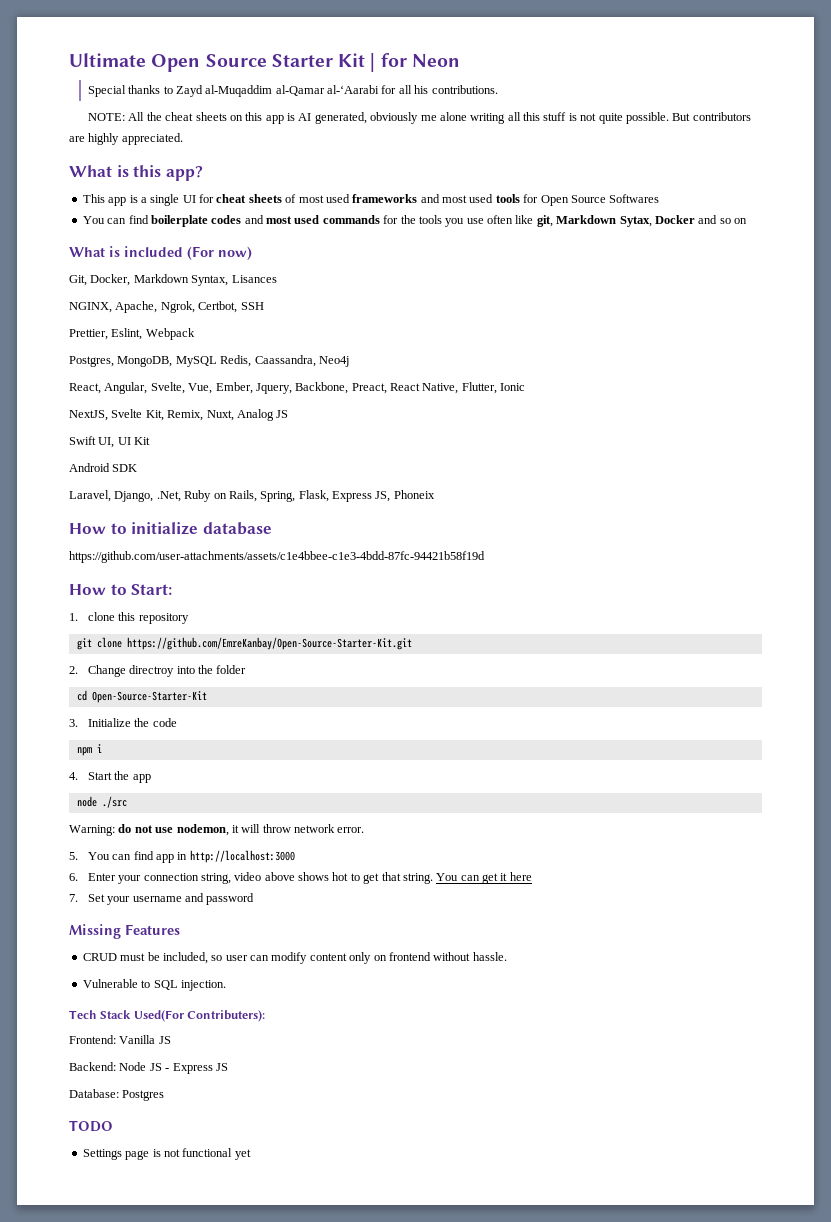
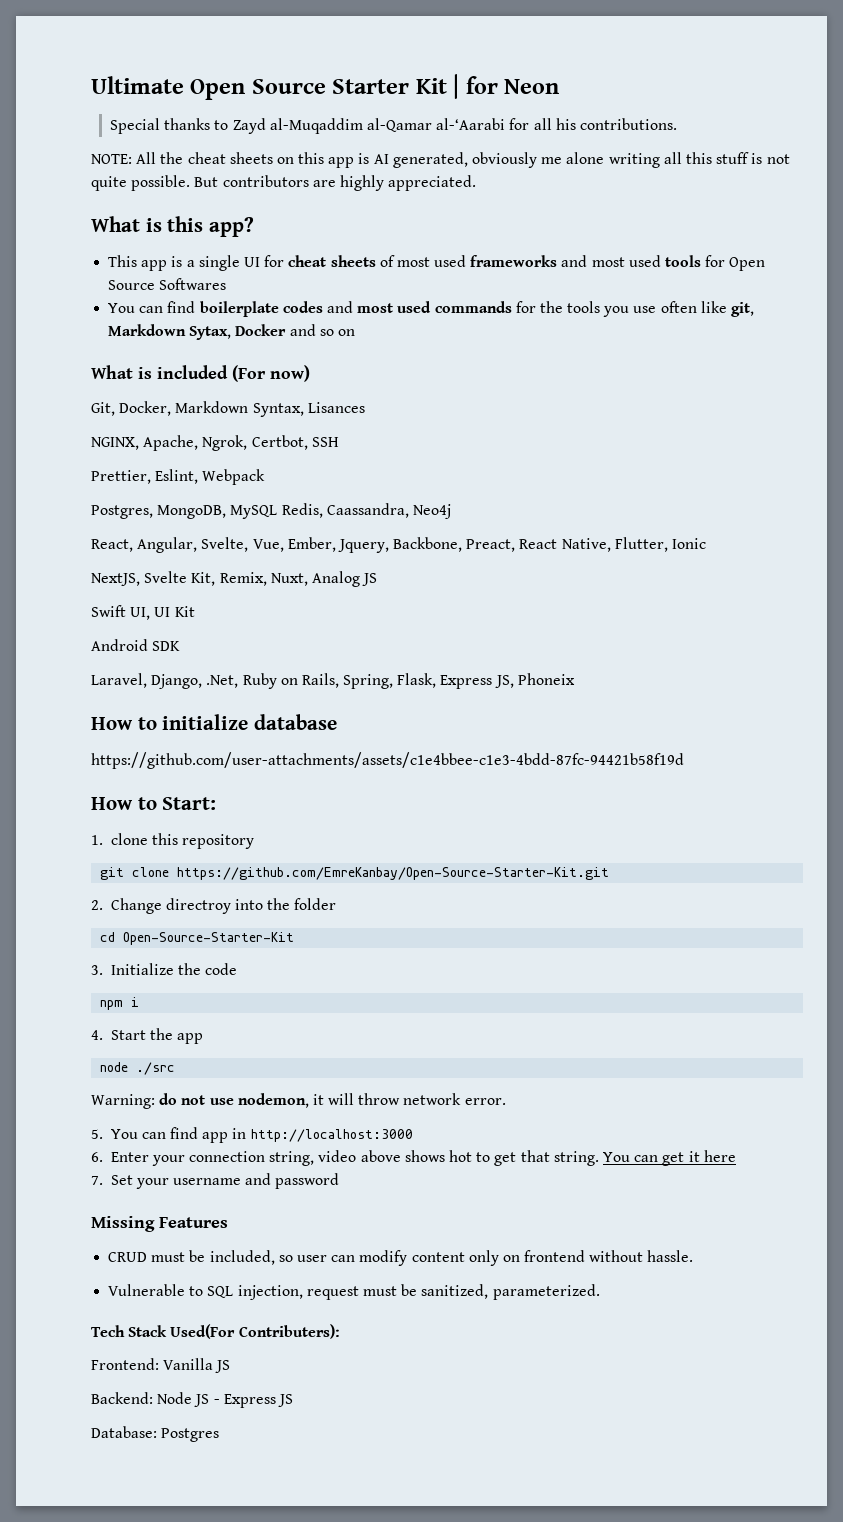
[180,980,226,991] injection. -> [237,1284,600,1300] injection, request must be sanitized, parameterized.
[69,1120,113,1132] [82,1148,251,1160] // TODO // Settings page is not functional yet -> (220, 1435) none

